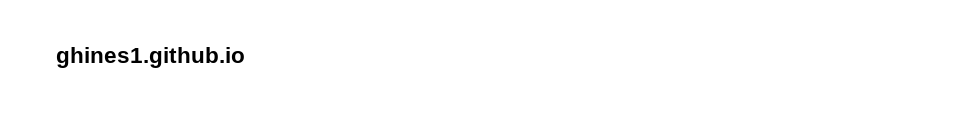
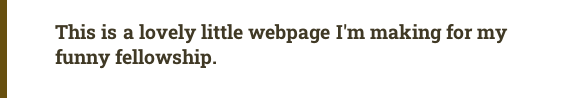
[56,47,245,68] ghines1.github.io -> [55,23,509,44] [55,48,218,69] This is a lovely little webpage I'm making for my funny fellowship.

